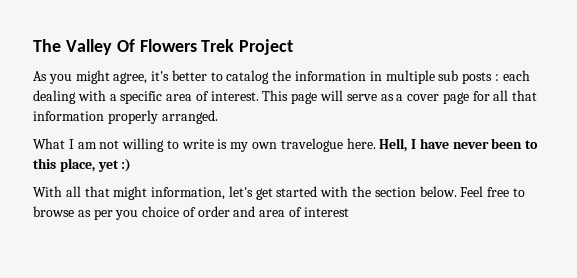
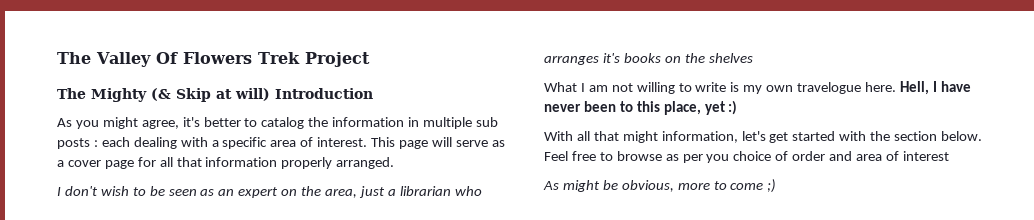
(294, 47) none -> [57,88,373,102] // The Mighty (& Skip at will) Introduction
(218, 117) none -> [57,186,482,198] [544,53,753,65] // I don't wish to be seen as an expert on the area, just a librarian who arranges it's books on the shelves
(349, 212) none -> [543,179,777,193] // As might be obvious, more to come ;)

